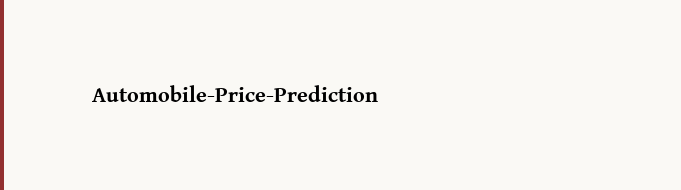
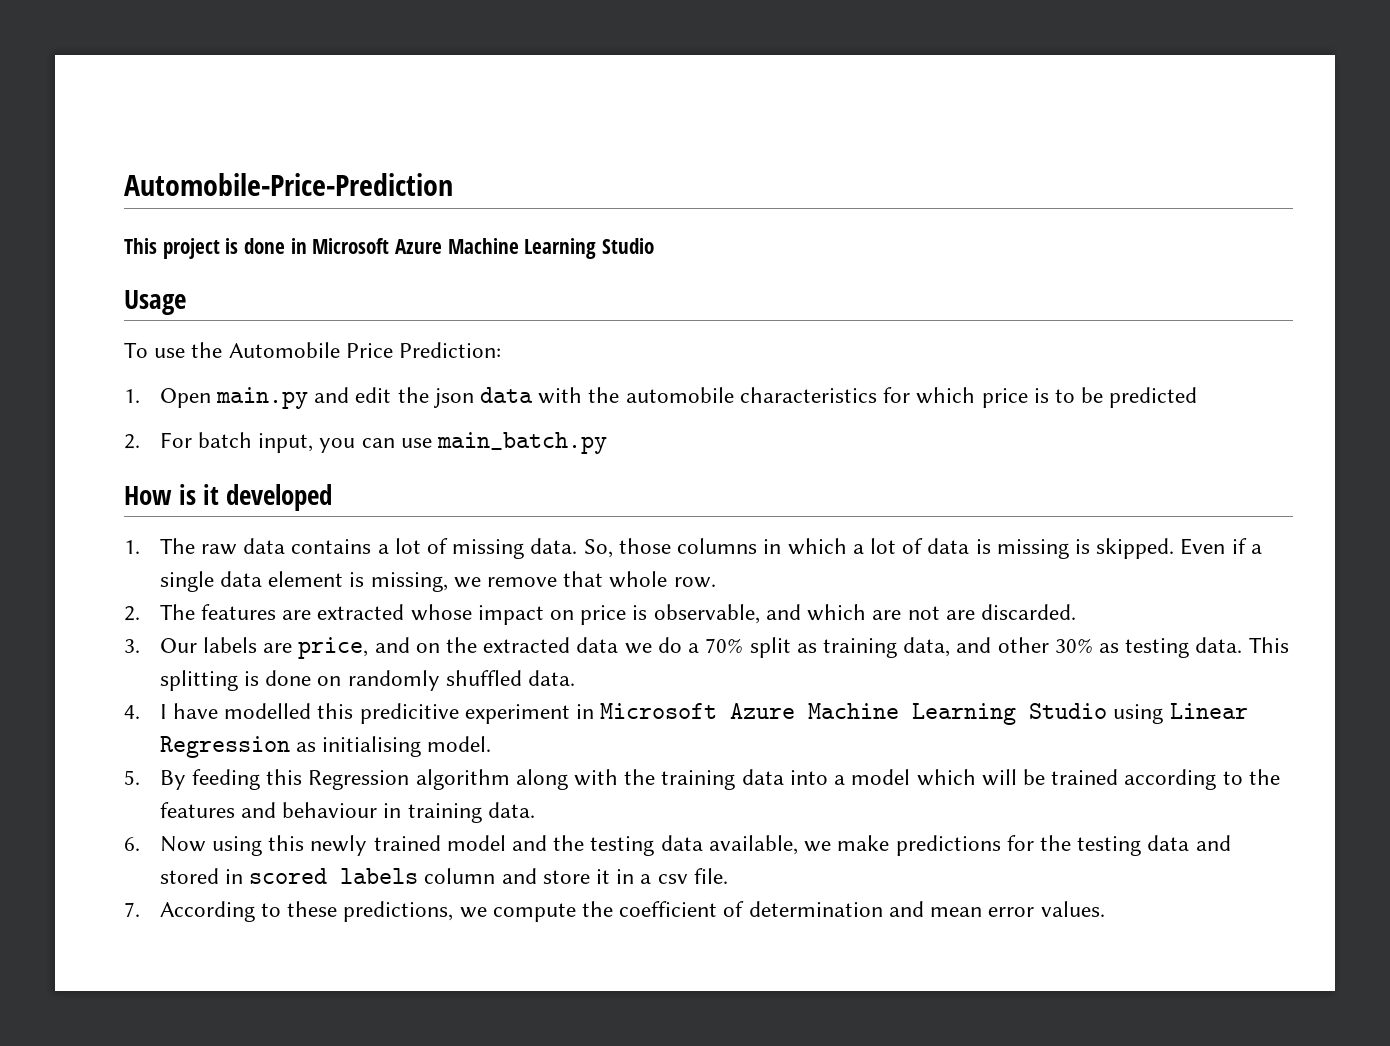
(378, 93) none -> [124,238,655,259] [124,290,186,315] [124,342,502,358] [124,387,1198,409] [124,432,608,454] [124,484,333,511] [124,538,1262,559] [159,571,716,592] [124,604,1076,625] [124,637,1289,659] [159,670,576,691] [124,703,1248,725] [159,736,492,758] [124,769,1280,790] [159,802,535,823] [124,835,1231,856] [159,868,728,884] [124,901,1105,922] // This project is done in Microsoft Azure Machine Learning Studio // Usage // To use the Automobile Price Prediction: // 1. Open main.py and edit the json data with the automobile characteristics for which price is to be predicted // 2. For batch input, you can use main_batch.py // How is it developed // 1. The raw data contains a lot of missing data. So, those columns in which a lot of data is missing is skipped. Even if a single data element is missing, we remove that whole row. // 2. The features are extracted whose impact on price is observable, and which are not are discarded. // 3. Our labels are price, and on the extracted data we do a 70% split as training data, and other 30% as testing data. This splitting is done on randomly shuffled data. // 4. I have modelled this predicitive experiment in Microsoft Azure Machine Learning Studio using Linear Regression as initialising model. // 5. By feeding this Regression algorithm along with the training data into a model which will be trained according to the features and behaviour in training data. // 6. Now using this newly trained model and the testing data available, we make predictions for the testing data and stored in scored labels column and store it in a csv file. // 7. According to these predictions, we compute the coefficient of determination and mean error values.

